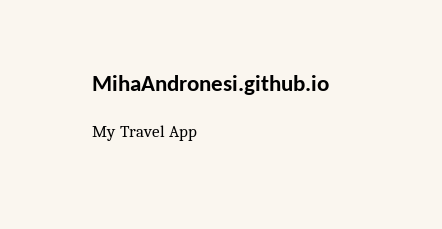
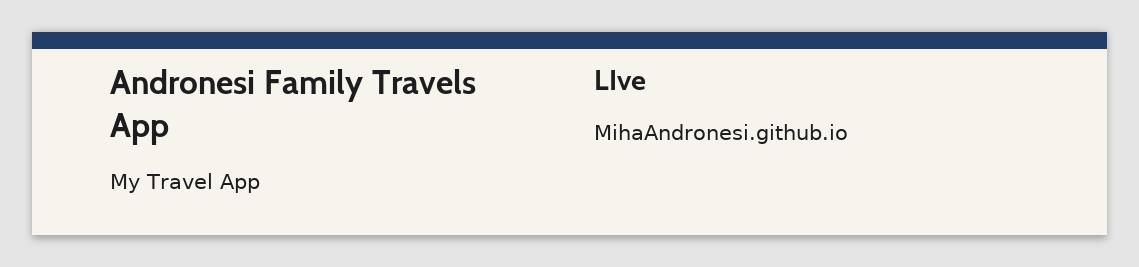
[92,75,329,95] MihaAndronesi.github.io -> [110,69,477,102] [110,113,169,145] Andronesi Family Travels App
(198, 133) none -> [594,70,646,90] [594,124,848,144] // LIve // MihaAndronesi.github.io

